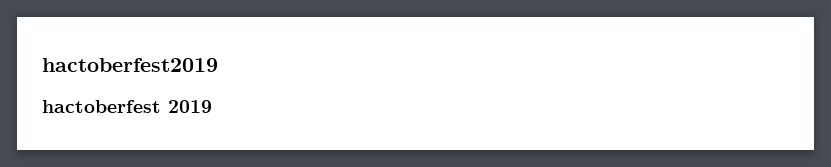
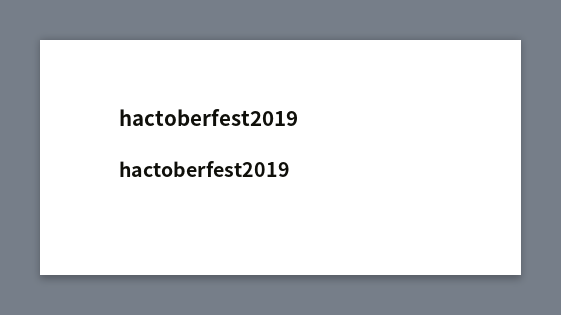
[42,100,212,113] hactoberfest 2019 -> [119,161,290,177] hactoberfest2019

